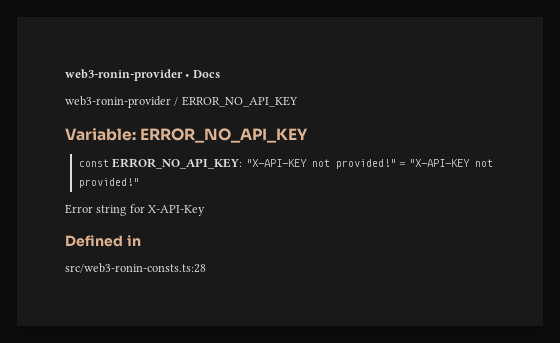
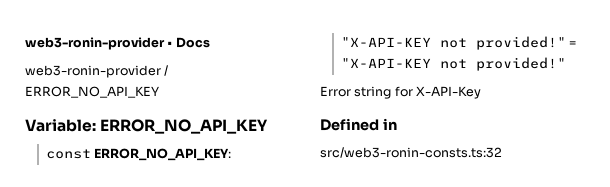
[65,263,206,273] src/web3-ronin-consts.ts:28 -> [320,147,502,158] src/web3-ronin-consts.ts:32

